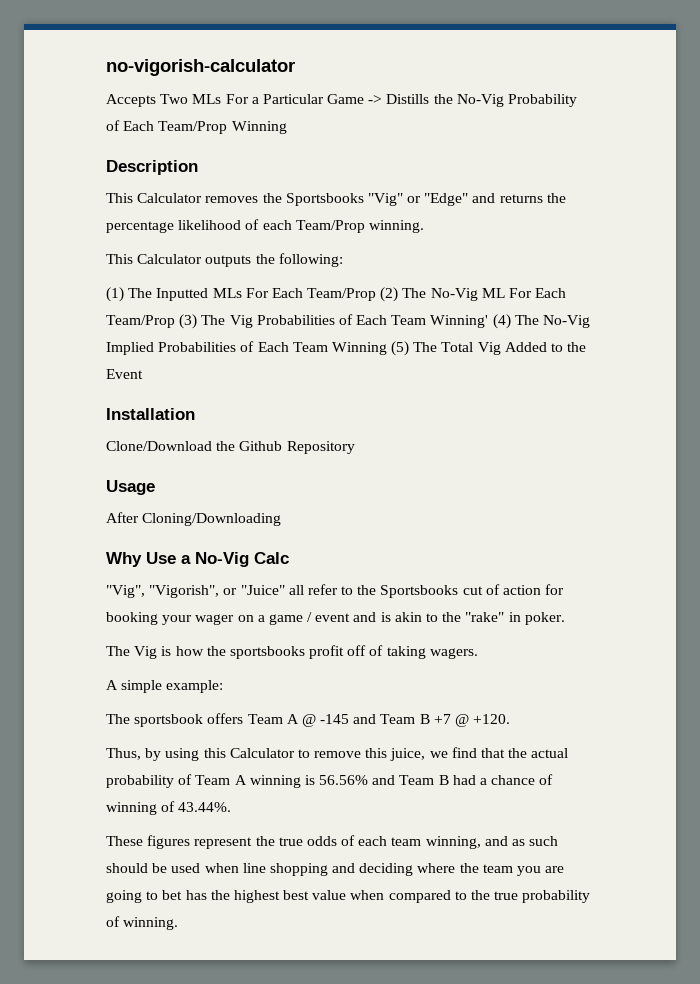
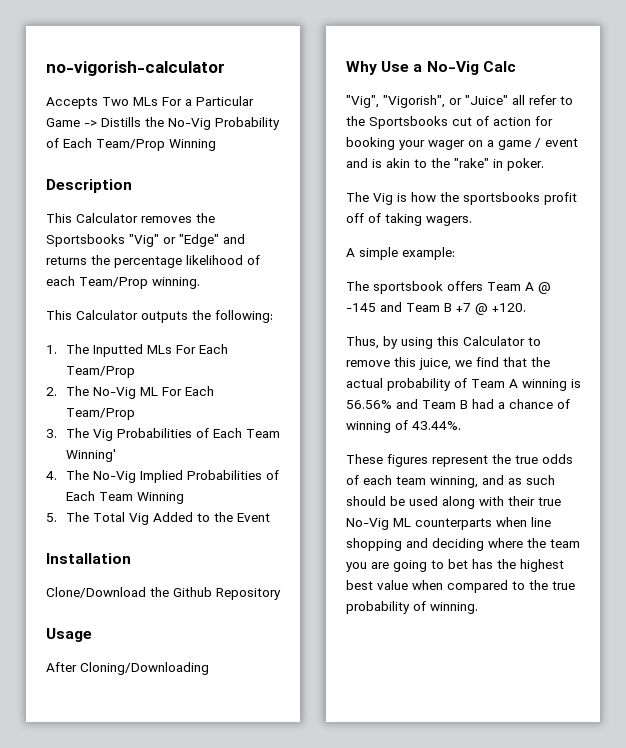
[106,287,124,302] (1) -> [46,345,57,354] 1.
[380,287,399,302] (2) -> [46,387,57,396] // 2.
[179,314,198,329] (3) -> [46,429,57,438] // 3.
[492,314,511,329] (4) -> [46,471,57,480] // 4.
[391,341,410,356] (5) -> [46,513,57,522] // 5.
(201, 868) none -> [442,496,561,509] [346,518,492,530] along with their true No-Vig ML counterparts

